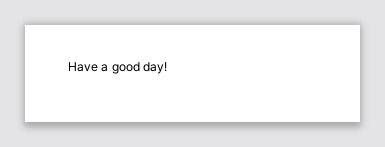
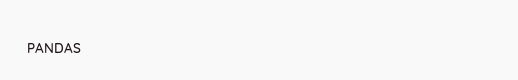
[68,62,168,74] Have a good day! -> [27,42,81,53] PANDAS

